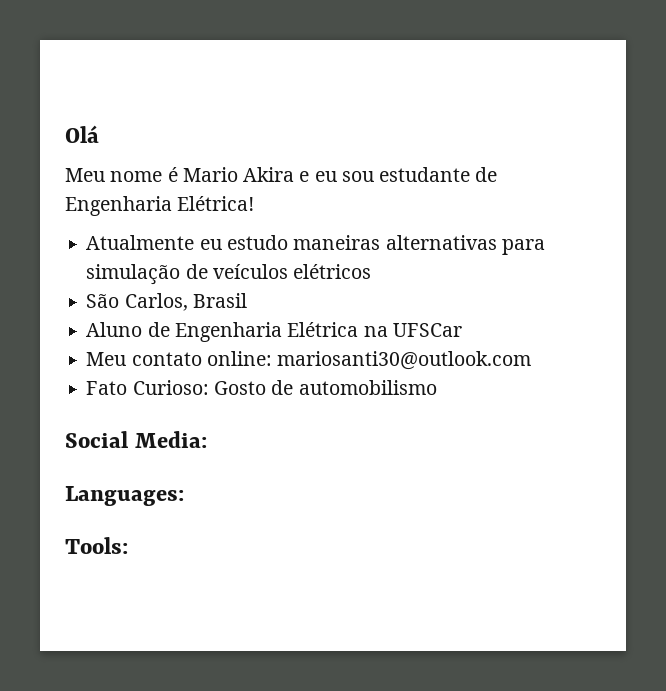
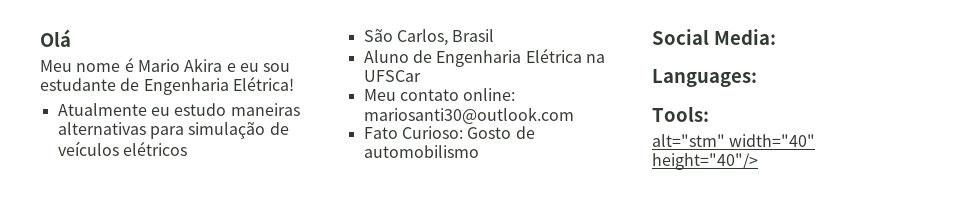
(128, 545) none -> [652,134,816,147] [652,153,758,170] // alt="stm" width="40" height="40"/>

